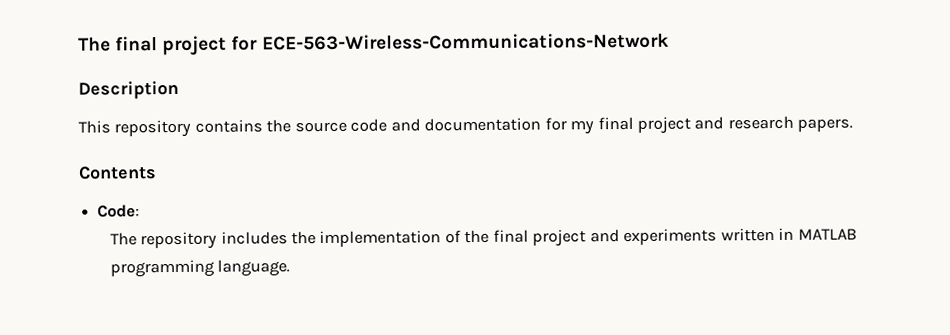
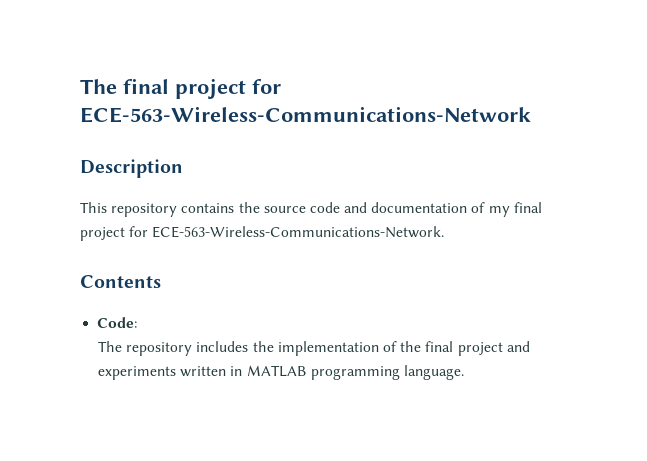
[544,117,567,131] for -> [471,202,486,213] of
[694,115,854,132] and research papers. -> [129,226,445,238] for ECE-563-Wireless-Communications-Network.

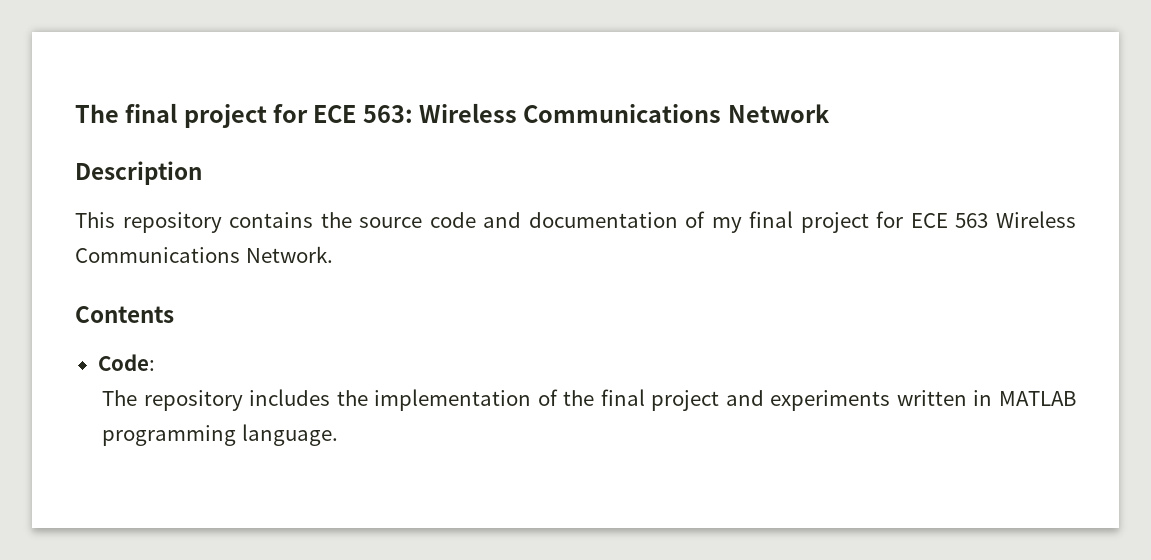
[80,106,531,123] ECE-563-Wireless-Communications-Network -> [313,103,830,123] ECE 563: Wireless Communications Network
[152,226,445,238] ECE-563-Wireless-Communications-Network. -> [910,211,1076,228] [75,246,333,263] ECE 563 Wireless Communications Network.

